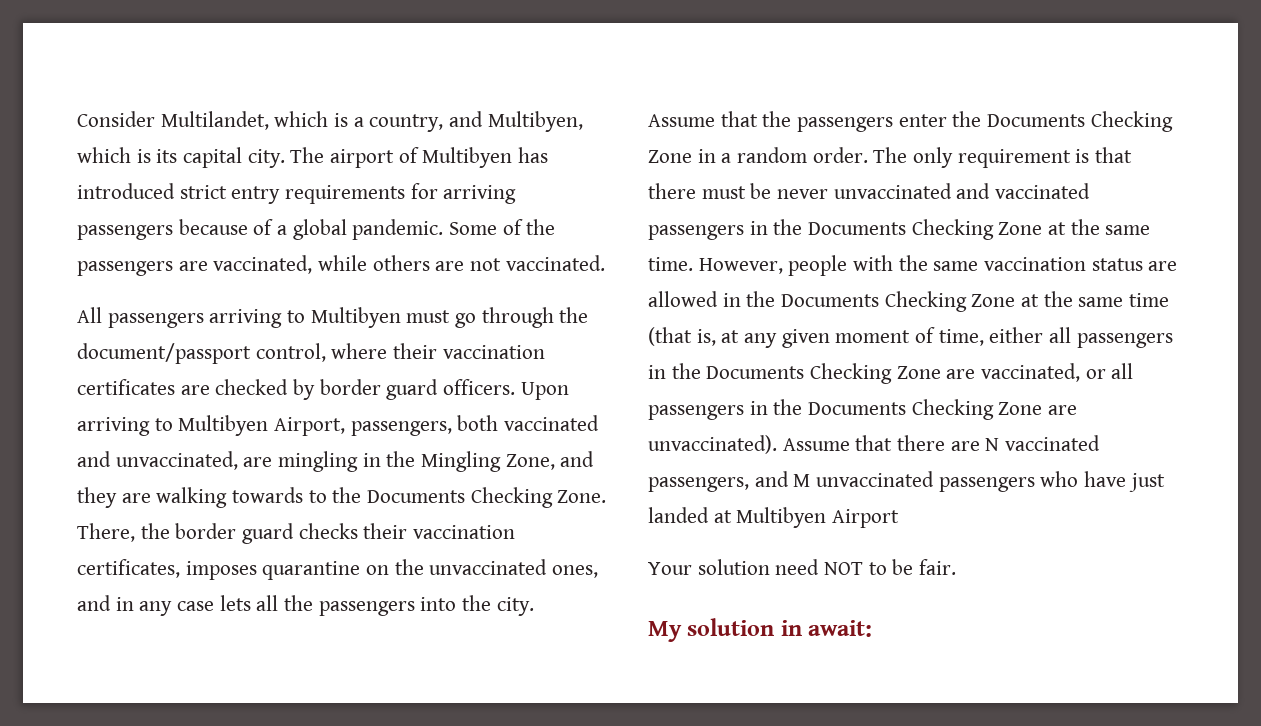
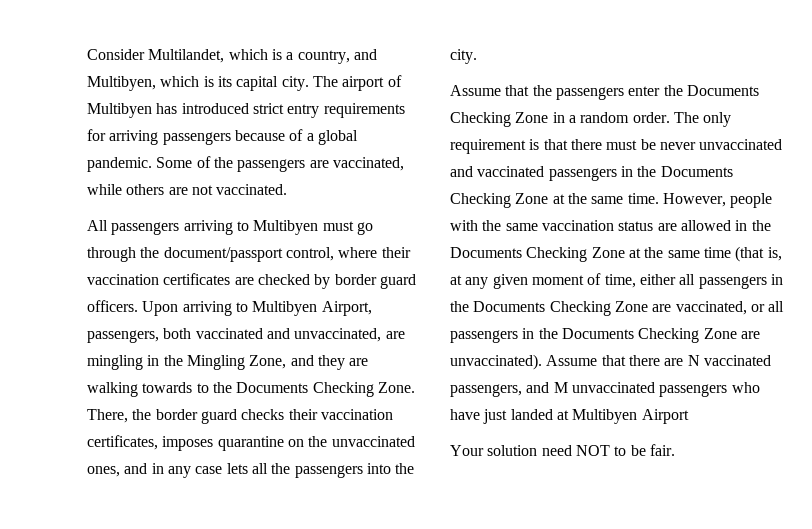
[648,618,873,642] // My solution in await: -> (675, 450) none

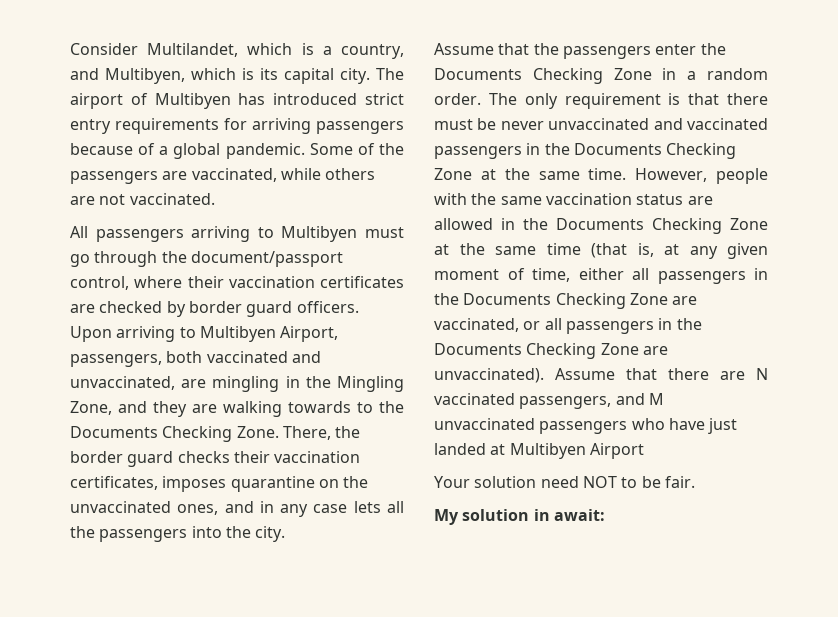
(675, 450) none -> [434,509,605,525] // My solution in await:

